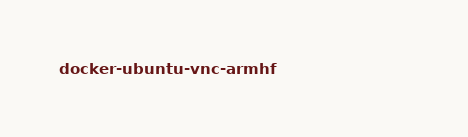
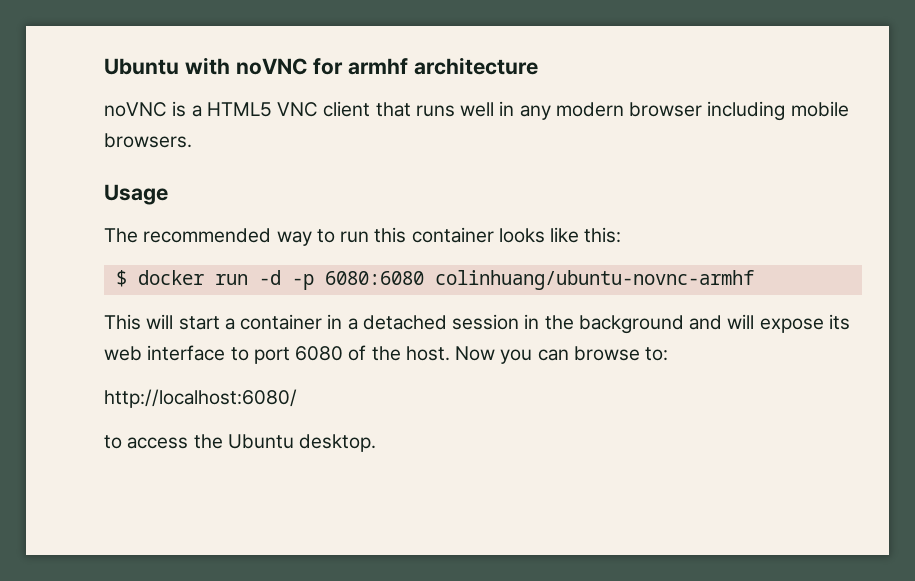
[59,63,277,74] docker-ubuntu-vnc-armhf -> [104,57,539,75] [104,101,849,121] [104,133,192,148] [104,184,168,205] [104,227,622,246] [115,270,754,290] [104,314,850,334] [104,345,669,364] [104,389,297,408] [104,434,377,452] Ubuntu with noVNC for armhf architecture // noVNC is a HTML5 VNC client that runs well in any modern browser including mobile browsers. // Usage // The recommended way to run this container looks like this: // $ docker run -d -p 6080:6080 colinhuang/ubuntu-novnc-armhf // This will start a container in a detached session in the background and will expose its web interface to port 6080 of the host. Now you can browse to: // http://localhost:6080/ // to access the Ubuntu desktop.

